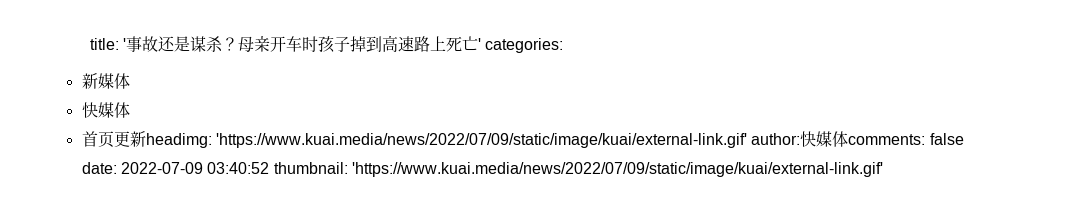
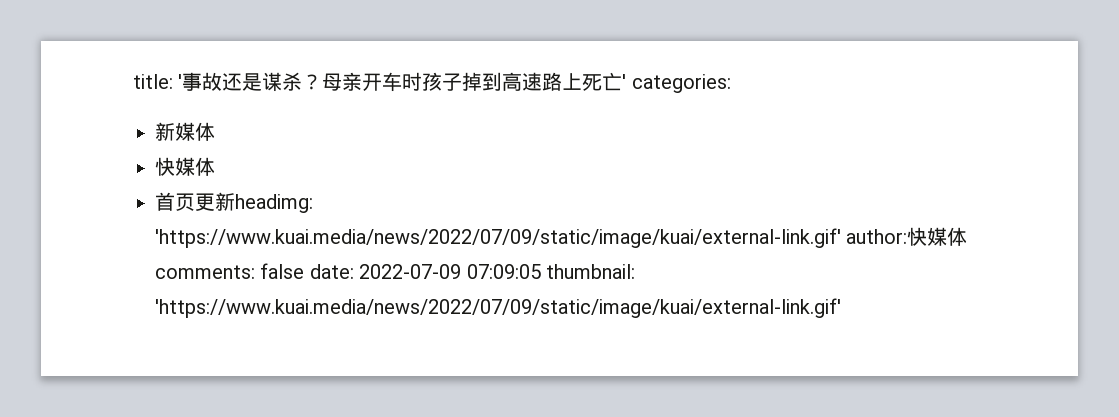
[207,162,270,174] 03:40:52 -> [466,264,541,279] 07:09:05

